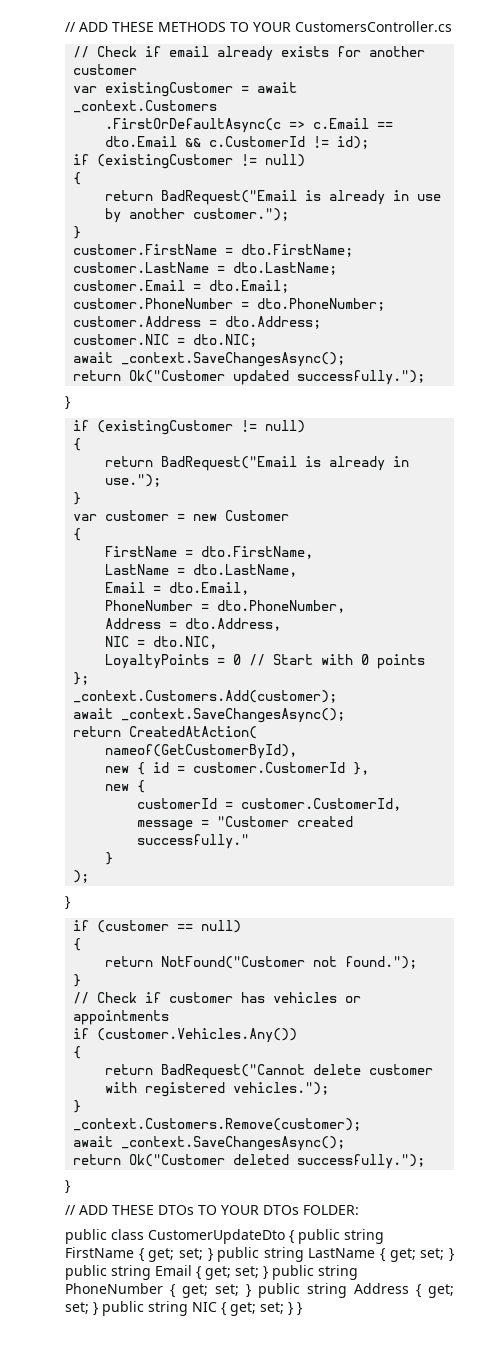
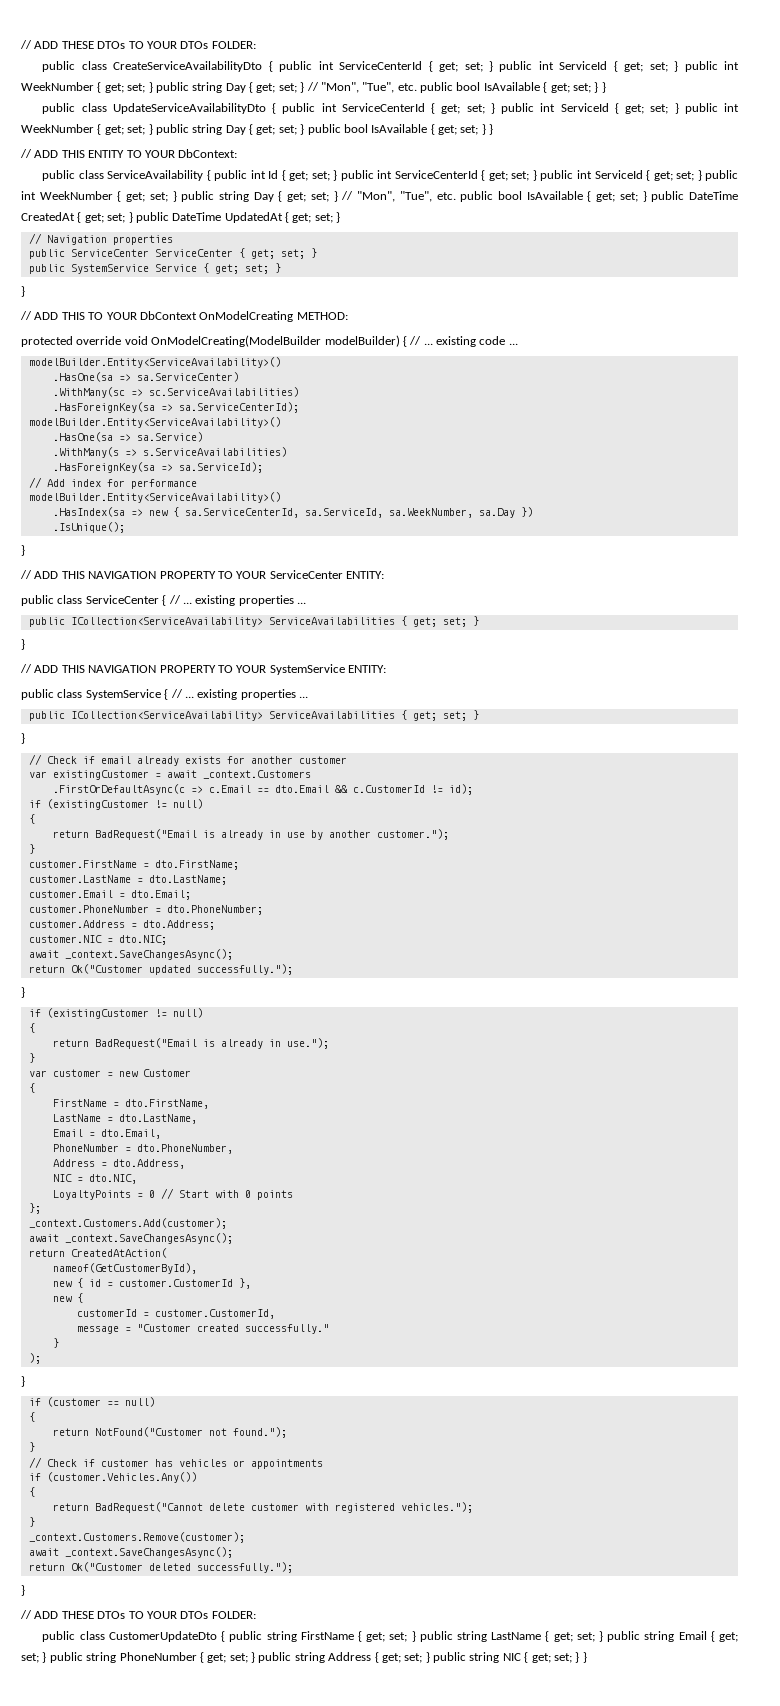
[65,21,452,32] // ADD THESE METHODS TO YOUR CustomersController.cs -> [20,40,256,49] [42,61,739,72] [21,82,606,93] [42,103,739,114] [21,124,494,135] [20,149,238,158] [42,170,738,181] [21,191,739,202] [21,212,341,223] [28,233,173,245] [28,248,317,259] [28,263,281,274] [21,286,25,297] [20,311,348,322] [21,335,518,347] [28,357,281,368] [52,372,239,382] [52,387,299,398] [52,402,299,413] [28,417,281,428] [52,432,203,442] [52,447,287,458] [52,462,263,473] [28,477,197,489] [28,492,281,503] [52,507,533,518] [52,522,125,533] [21,545,25,556] [20,570,384,579] [21,595,306,606] [28,616,479,627] [21,639,25,650] [20,664,386,675] [21,689,308,700] [28,710,479,721] [21,733,25,744] // ADD THESE DTOs TO YOUR DTOs FOLDER: // public class CreateServiceAvailabilityDto { public int ServiceCenterId { get; set; } public int ServiceId { get; set; } public int WeekNumber { get; set; } public string Day { get; set; } // "Mon", "Tue", etc. public bool IsAvailable { get; set; } } // public class UpdateServiceAvailabilityDto { public int ServiceCenterId { get; set; } public int ServiceId { get; set; } public int WeekNumber { get; set; } public string Day { get; set; } public bool IsAvailable { get; set; } } // // ADD THIS ENTITY TO YOUR DbContext: // public class ServiceAvailability { public int Id { get; set; } public int ServiceCenterId { get; set; } public int ServiceId { get; set; } public int WeekNumber { get; set; } public string Day { get; set; } // "Mon", "Tue", etc. public bool IsAvailable { get; set; } public DateTime CreatedAt { get; set; } public DateTime UpdatedAt { get; set; } // // Navigation properties // public ServiceCenter ServiceCenter { get; set; } // public SystemService Service { get; set; } // } // // ADD THIS TO YOUR DbContext OnModelCreating METHOD: // protected override void OnModelCreating(ModelBuilder modelBuilder) { // ... existing code ... // modelBuilder.Entity<ServiceAvailability>() // .HasOne(sa => sa.ServiceCenter) // .WithMany(sc => sc.ServiceAvailabilities) // .HasForeignKey(sa => sa.ServiceCenterId); // modelBuilder.Entity<ServiceAvailability>() // .HasOne(sa => sa.Service) // .WithMany(s => s.ServiceAvailabilities) // .HasForeignKey(sa => sa.ServiceId); // // Add index for performance // modelBuilder.Entity<ServiceAvailability>() // .HasIndex(sa => new { sa.ServiceCenterId, sa.ServiceId, sa.WeekNumber, sa.Day }) // .IsUnique(); // } // // ADD THIS NAVIGATION PROPERTY TO YOUR ServiceCenter ENTITY: // public class ServiceCenter { // ... existing properties ... // public ICollection<ServiceAvailability> ServiceAvailabilities { get; set; } // } // // ADD THIS NAVIGATION PROPERTY TO YOUR SystemService ENTITY: // public class SystemService { // ... existing properties ... // public ICollection<ServiceAvailability> ServiceAvailabilities { get; set; } // }

